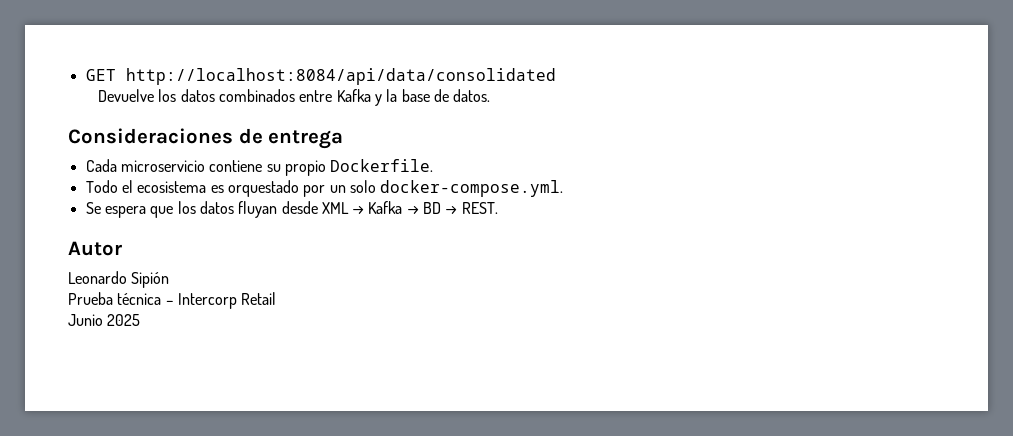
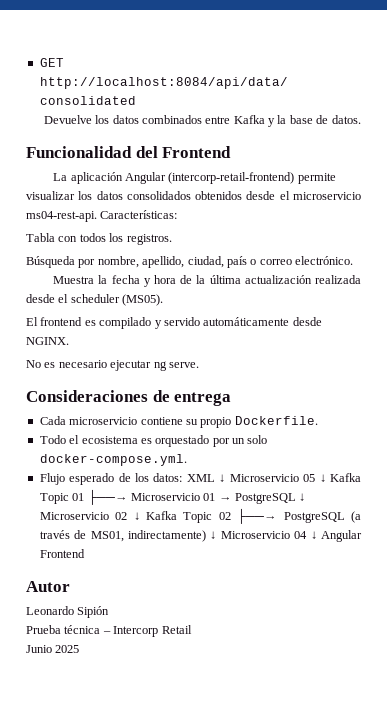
(491, 95) none -> [26,146,232,158] [53,172,336,184] [26,191,361,200] [26,210,178,222] [26,233,172,245] [26,256,353,268] [53,275,361,287] [26,294,164,306] [26,317,322,329] [26,337,69,345] [26,360,199,371] // Funcionalidad del Frontend // La aplicación Angular (intercorp-retail-frontend) permite visualizar los datos consolidados obtenidos desde el microservicio ms04-rest-api. Características: // Tabla con todos los registros. // Búsqueda por nombre, apellido, ciudad, país o correo electrónico. // Muestra la fecha y hora de la última actualización realizada desde el scheduler (MS05). // El frontend es compilado y servido automáticamente desde NGINX. // No es necesario ejecutar ng serve.
[85,201,498,218] Se espera que los datos fluyan desde XML → Kafka → BD → REST. -> [39,473,362,485] [39,489,306,505] [39,508,361,524] [39,530,362,542] [39,549,85,558] Flujo esperado de los datos: XML ↓ Microservicio 05 ↓ Kafka Topic 01 ├──→ Microservicio 01 → PostgreSQL ↓ Microservicio 02 ↓ Kafka Topic 02 ├──→ PostgreSQL (a través de MS01, indirectamente) ↓ Microservicio 04 ↓ Angular Frontend

